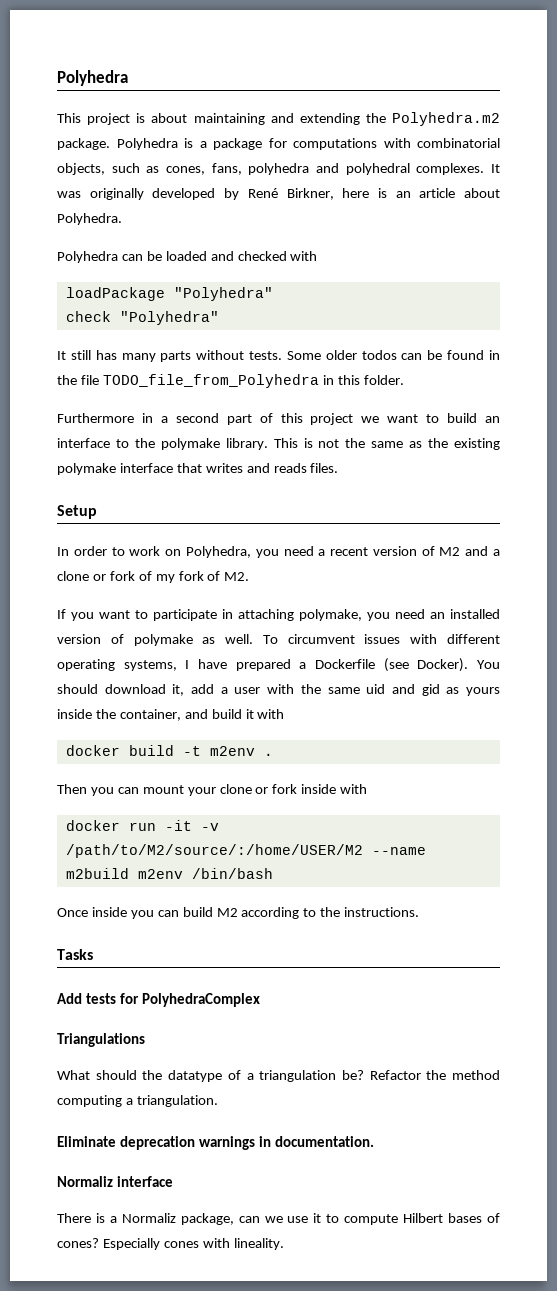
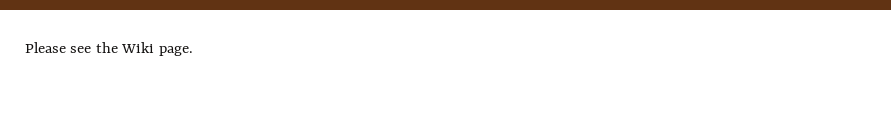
[57,70,128,86] [57,112,500,126] [57,138,500,150] [57,163,501,175] [57,188,500,200] [57,213,122,225] [57,251,318,263] [65,287,273,301] [65,311,219,325] [57,350,501,362] [57,374,404,388] [57,413,501,425] [57,438,501,450] [57,463,339,475] [57,505,97,519] [57,546,500,558] [57,571,250,583] [57,609,500,621] [57,634,500,646] [57,658,500,672] [57,684,500,696] [57,709,285,721] [65,745,273,756] [57,784,368,796] [65,820,219,831] [65,844,426,858] [65,868,273,879] [57,907,420,919] [57,949,93,960] [57,993,261,1007] [57,1033,145,1047] [57,1070,500,1082] [57,1095,218,1107] [57,1136,375,1150] [57,1176,174,1187] [57,1213,500,1225] [57,1238,284,1250] Polyhedra // This project is about maintaining and extending the Polyhedra.m2 package. Polyhedra is a package for computations with combinatorial objects, such as cones, fans, polyhedra and polyhedral complexes. It was originally developed by René Birkner, here is an article about Polyhedra. // Polyhedra can be loaded and checked with // loadPackage "Polyhedra" // check "Polyhedra" // It still has many parts without tests. Some older todos can be found in the file TODO_file_from_Polyhedra in this folder. // Furthermore in a second part of this project we want to build an interface to the polymake library. This is not the same as the existing polymake interface that writes and reads files. // Setup // In order to work on Polyhedra, you need a recent version of M2 and a clone or fork of my fork of M2. // If you want to participate in attaching polymake, you need an installed version of polymake as well. To circumvent issues with different operating systems, I have prepared a Dockerfile (see Docker). You should download it, add a user with the same uid and gid as yours inside the container, and build it with // docker build -t m2env . // Then you can mount your clone or fork inside with // docker run -it -v /path/to/M2/source/:/home/USER/M2 --name m2build m2env /bin/bash // Once inside you can build M2 according to the instructions. // Tasks // Add tests for PolyhedraComplex // Triangulations // What should the datatype of a triangulation be? Refactor the method computing a triangulation. // Eliminate deprecation warnings in documentation. // Normaliz interface // There is a Normaliz package, can we use it to compute Hilbert bases of cones? Especially cones with lineality. -> [25,42,193,56] Please see the Wiki page.

